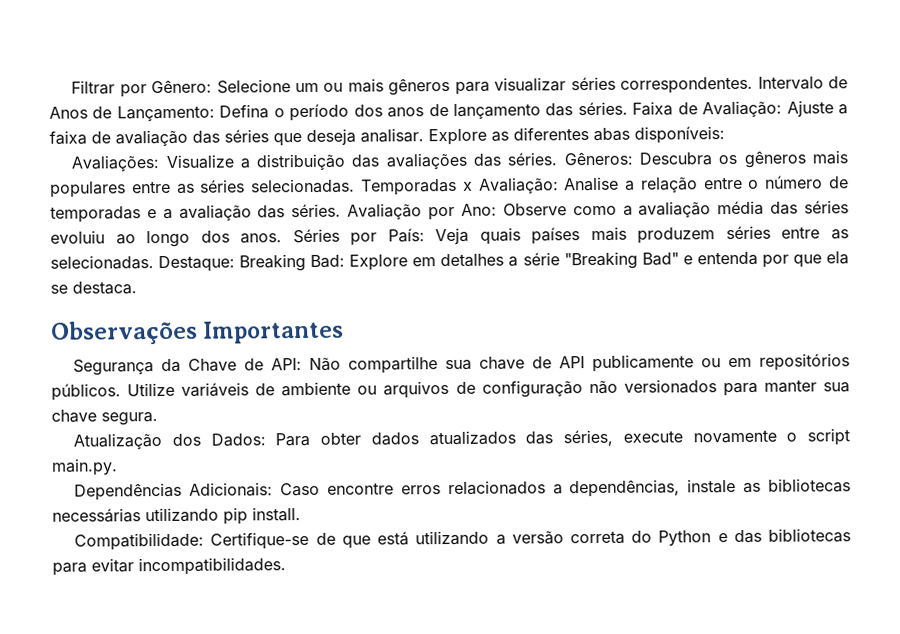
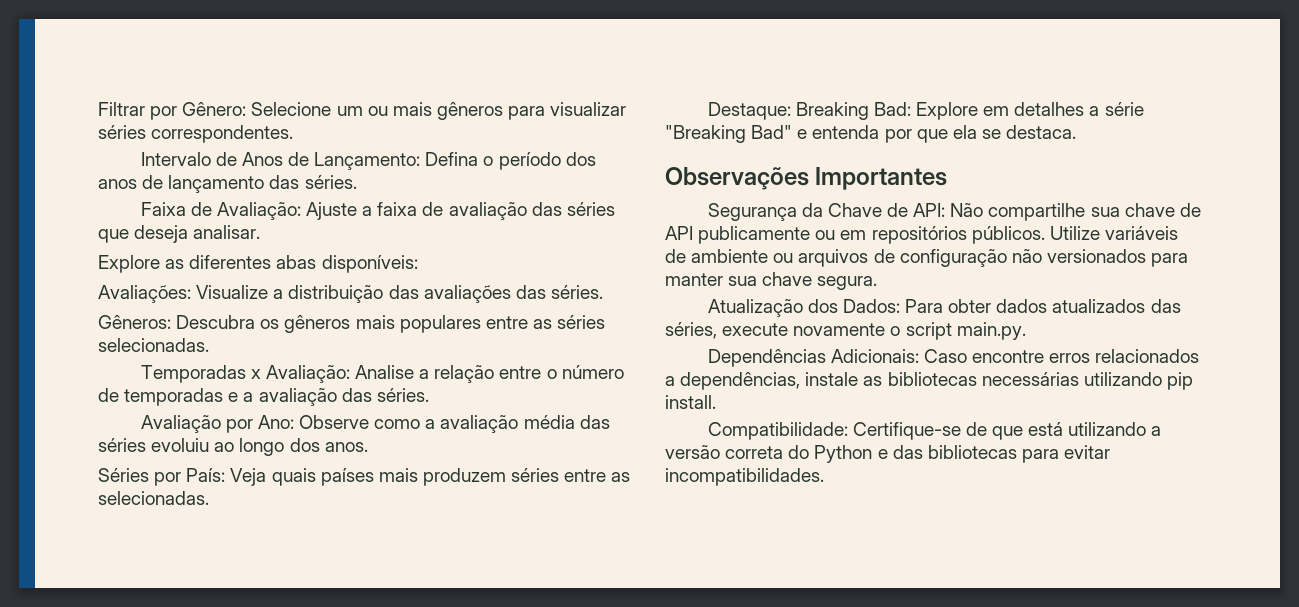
(754, 85) none -> (294, 134) //
(628, 108) none -> (357, 182) //
(424, 135) none -> (261, 232) //
(558, 159) none -> (603, 292) //
(356, 186) none -> (209, 345) //
(342, 210) none -> (429, 395) //
(283, 238) none -> (368, 447) //
(154, 262) none -> (209, 498) //

